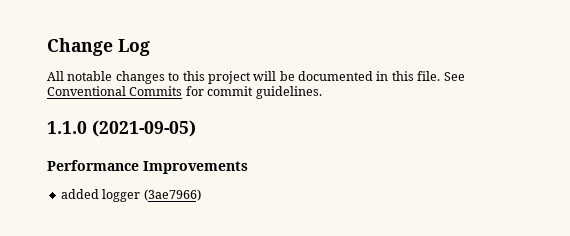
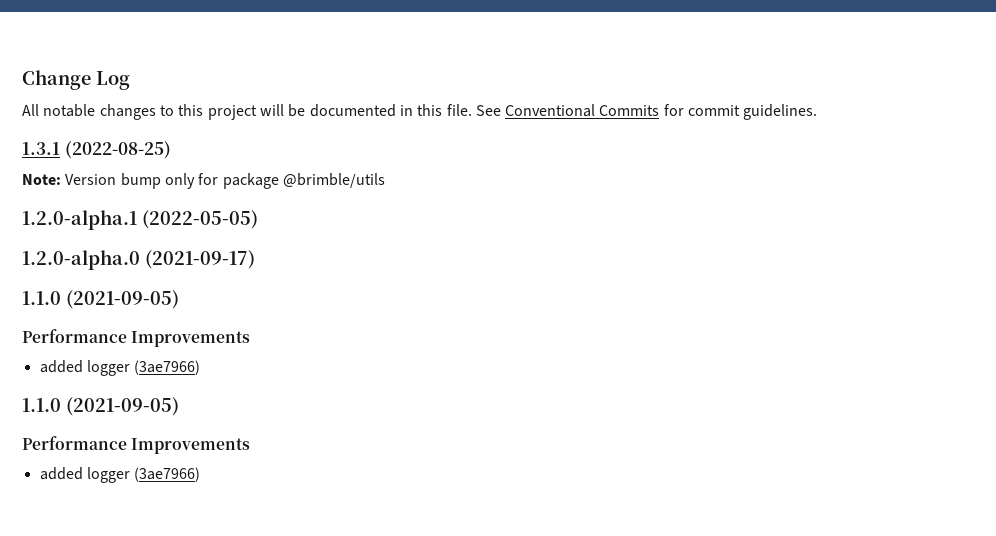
[47,120,196,137] [47,160,248,174] [60,189,201,202] // 1.1.0 (2021-09-05) // Performance Improvements // added logger (3ae7966) -> [22,141,171,159] [22,173,385,189] [22,210,258,230] [22,250,255,270] [22,290,179,309] [22,329,251,347] [39,360,201,376] [22,397,179,416] [22,436,251,454] [39,467,201,483] // 1.3.1 (2022-08-25) // Note: Version bump only for package @brimble/utils // 1.2.0-alpha.1 (2022-05-05) // 1.2.0-alpha.0 (2021-09-17) // 1.1.0 (2021-09-05) // Performance Improvements // added logger (3ae7966) // 1.1.0 (2021-09-05) // Performance Improvements // added logger (3ae7966)

